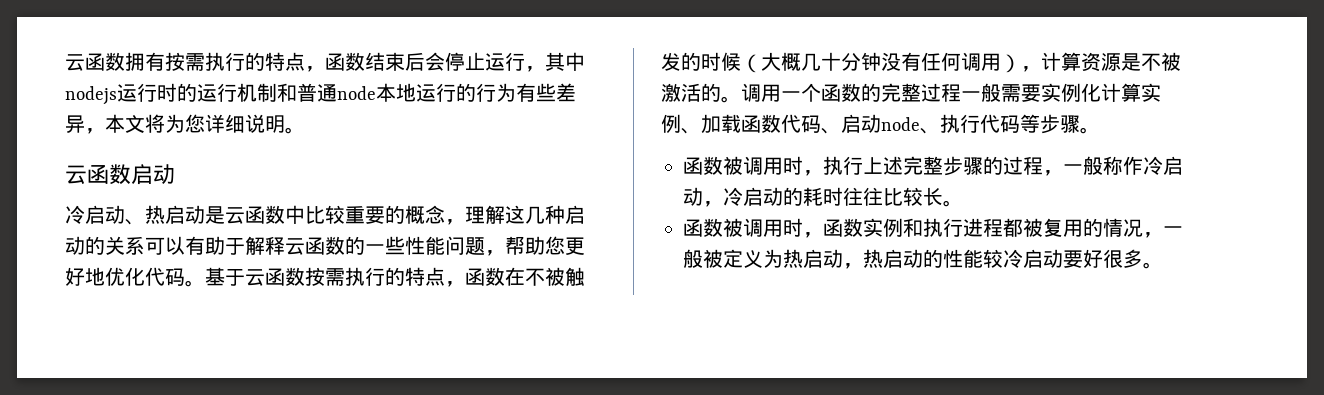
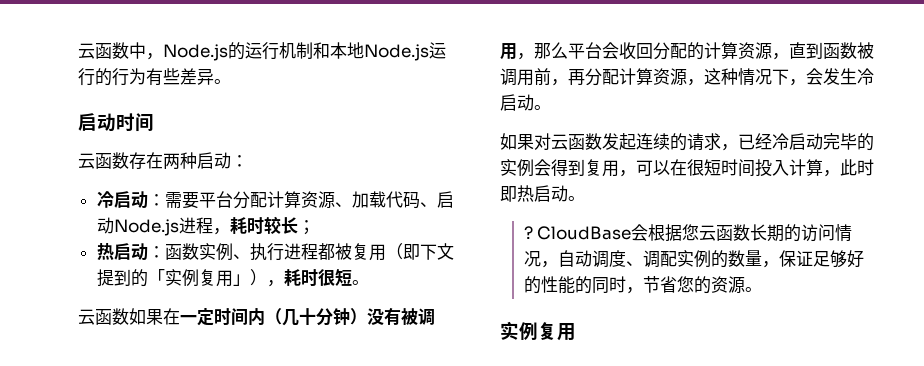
[65,52,585,72] [65,83,416,105] 云函数拥有按需执行的特点，函数结束后会停止运行，其中nodejs运行时的运行机制和普通node本地 -> [78,42,429,61] 云函数中，Node.js的运行机制和本地Node.js
[85,114,305,134] [65,164,175,185] [65,205,585,225] [65,236,585,256] [65,267,585,287] [661,52,1181,73] [661,83,1161,103] [661,114,1100,134] [683,156,1183,176] [683,187,963,207] [683,218,823,238] ，本文将为您详细说明。 // 云函数启动 // 冷启动、热启动是云函数中比较重要的概念，理解这几种启动的关系可以有助于解释云函数的一些性能问题，帮助您更好地优化代码。基于云函数按需执行的特点，函数在不被触发的时候（大概几十分钟没有任何调用），计算资源是不被激活的。调用一个函数的完整过程一般需要实例化计算实例、加载函数代码、启动node、执行代码等步骤。 // 函数被调用时，执行上述完整步骤的过程，一般称作冷启动，冷启动的耗时往往比较长。 // 函数被调用时， -> [214,79,231,84] [78,113,154,132] [78,152,248,169] [96,191,454,209] [96,216,315,236] [96,242,165,261] 。 // 启动时间 // 云函数存在两种启动： // 冷启动：需要平台分配计算资源、加载代码、启动Node.js进程，耗时较长； // 热启动：
[903,218,923,237] 和 -> [232,254,250,259] 、
[1083,218,1183,238] [683,249,1163,269] 的情况，一般被定义为热启动，热启动的性能较冷启动要好很多。 -> [385,243,454,260] [96,269,369,287] [78,308,435,326] [500,42,874,60] [500,68,874,86] [500,94,551,111] [500,133,874,151] [500,159,874,177] [500,185,585,202] [523,224,853,242] [523,250,864,268] [523,276,762,294] [500,321,576,341] （即下文提到的「实例复用」），耗时很短。 // 云函数如果在一定时间内（几十分钟）没有被调用，那么平台会收回分配的计算资源，直到函数被调用前，再分配计算资源，这种情况下，会发生冷启动。 // 如果对云函数发起连续的请求，已经冷启动完毕的实例会得到复用，可以在很短时间投入计算，此时即热启动。 // ? CloudBase会根据您云函数长期的访问情况，自动调度、调配实例的数量，保证足够好的性能的同时，节省您的资源。 // 实例复用

